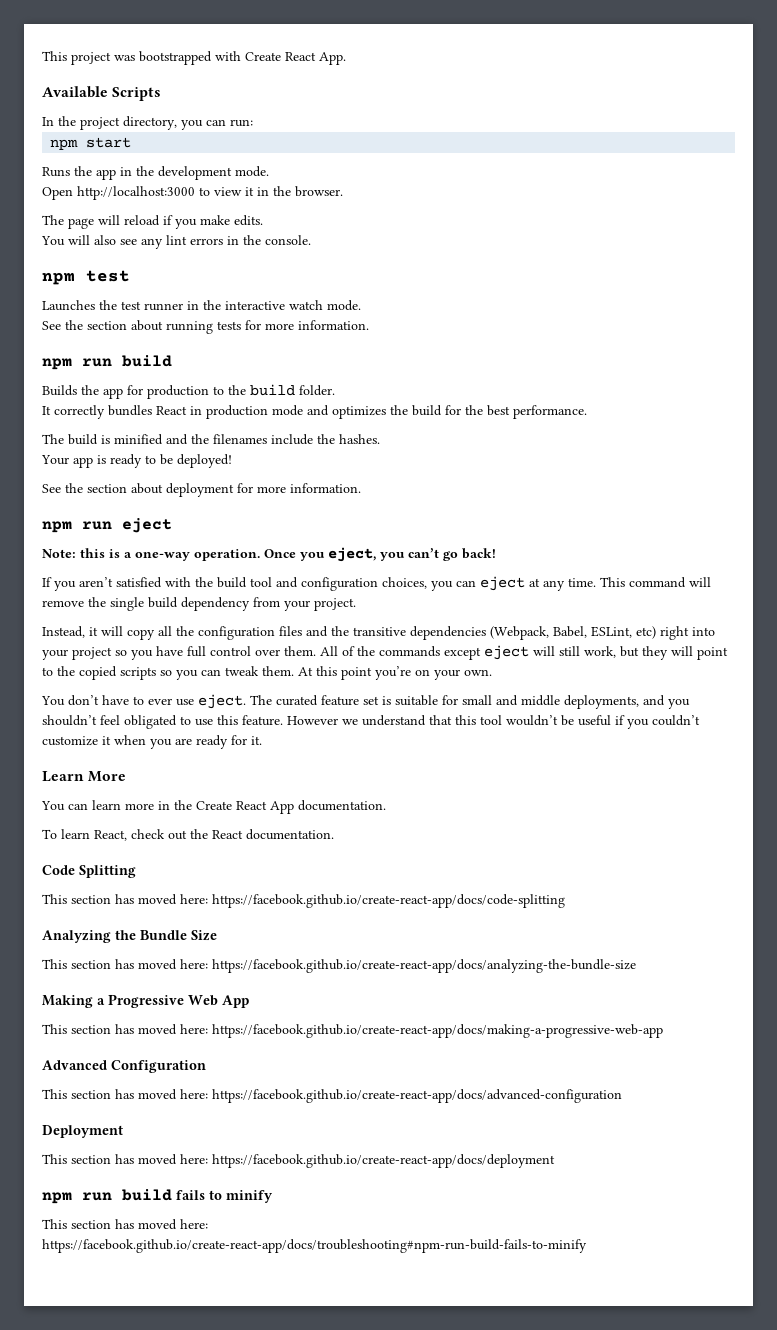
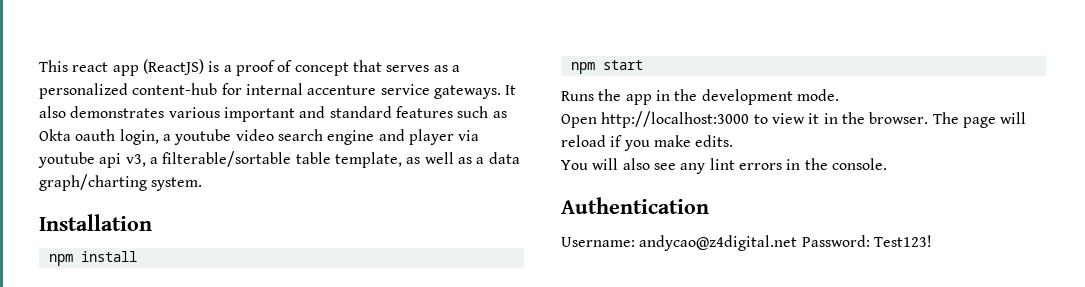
[42,51,346,65] [42,86,162,101] [42,116,253,130] This project was bootstrapped with Create React App. // Available Scripts // In the project directory, you can run: -> [39,59,460,76] [39,83,517,99] [39,106,507,122] [39,129,480,145] [38,151,520,168] [39,174,203,191] [39,214,152,231] [48,251,137,266] This react app (ReactJS) is a proof of concept that serves as a personalized content-hub for internal accenture service gateways. It also demonstrates various important and standard features such as Okta oauth login, a youtube video search engine and player via youtube api v3, a filterable/sortable table template, as well as a data graph/charting system. // Installation // npm install
(343, 191) // -> (929, 118) none
[42,270,130,285] [42,300,361,311] [42,320,369,334] [42,355,172,370] [42,384,335,399] [42,405,587,419] [42,434,380,445] [41,454,232,468] [42,483,361,497] [42,518,172,533] [42,547,496,562] [42,576,711,591] [42,597,356,611] [42,626,715,640] [42,645,728,660] [42,666,492,680] [41,694,690,709] [42,715,700,729] [42,735,262,749] [42,771,127,782] [41,800,386,814] [42,829,334,841] [42,865,136,878] [42,894,565,908] [42,930,217,943] [42,959,636,973] [42,994,249,1008] [42,1024,663,1038] [42,1060,206,1073] [42,1089,622,1103] [42,1125,123,1138] [42,1154,555,1168] [42,1189,273,1204] [42,1219,208,1230] [42,1239,587,1253] npm test // Launches the test runner in the interactive watch mode. // See the section about running tests for more information. // npm run build // Builds the app for production to the build folder. // It correctly bundles React in production mode and optimizes the build for the best performance. // The build is minified and the filenames include the hashes. // Your app is ready to be deployed! // See the section about deployment for more information. // npm run eject // Note: this is a one-way operation. Once you eject, you can’t go back! // If you aren’t satisfied with the build tool and configuration choices, you can eject at any time. This command will remove the single build dependency from your project. // Instead, it will copy all the configuration files and the transitive dependencies (Webpack, Babel, ESLint, etc) right into your project so you have full control over them. All of the commands except eject will still work, but they will point to the copied scripts so you can tweak them. At this point you’re on your own. // You don’t have to ever use eject. The curated feature set is suitable for small and middle deployments, and you shouldn’t feel obligated to use this feature. However we understand that this tool wouldn’t be useful if you couldn’t customize it when you are ready for it. // Learn More // You can learn more in the Create React App documentation. // To learn React, check out the React documentation. // Code Splitting // This section has moved here: https://facebook.github.io/create-react-app/docs/code-splitting // Analyzing the Bundle Size // This section has moved here: https://facebook.github.io/create-react-app/docs/analyzing-the-bundle-size // Making a Progressive Web App // This section has moved here: https://facebook.github.io/create-react-app/docs/making-a-progressive-web-app // Advanced Configuration // This section has moved here: https://facebook.github.io/create-react-app/docs/advanced-configuration // Deployment // This section has moved here: https://facebook.github.io/create-react-app/docs/deployment // npm run build fails to minify // This section has moved here: https://facebook.github.io/create-react-app/docs/troubleshooting#npm-run-build-fails-to-minify -> [561,197,709,214] [561,235,932,251] Authentication // Username: andycao@z4digital.net Password: Test123!

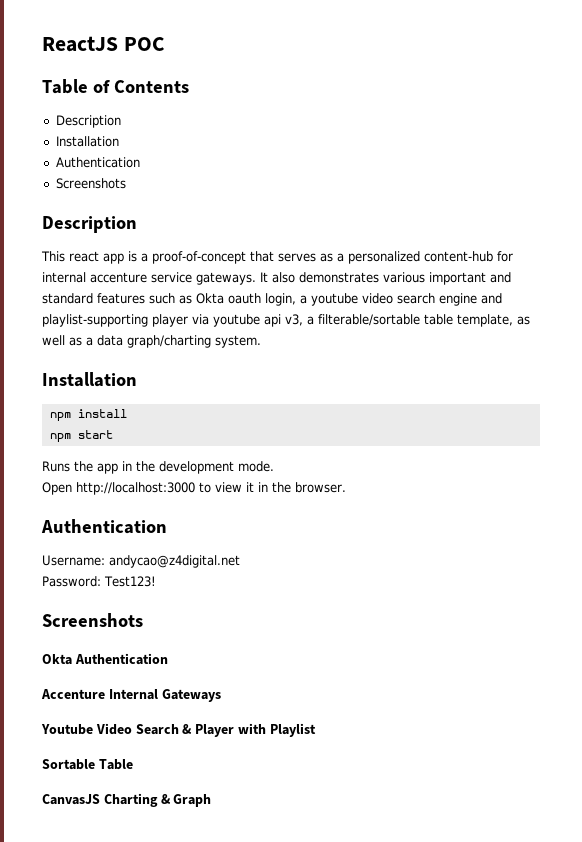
(39, 66) none -> [42,36,165,52] [42,79,189,94] [55,115,121,128] [55,136,119,147] [55,157,140,168] [55,178,126,189] [42,216,137,233] ReactJS POC // Table of Contents // Description // Installation // Authentication // Screenshots // Description //
[142,59,204,75] (ReactJS) -> (124, 258) none
[235,60,349,76] proof of concept -> [152,251,246,264] proof-of-concept
(405, 135) none -> [42,314,148,327] playlist-supporting
[932,112,1027,128] [561,135,734,151] [561,158,887,174] The page will reload if you make edits. // You will also see any lint errors in the console. -> (346, 487) none
(798, 243) none -> (240, 561) //
(932, 241) none -> [42,613,143,627] [42,653,168,665] [41,689,221,702] [41,723,316,737] [42,759,133,770] [42,793,212,807] // Screenshots // Okta Authentication // Accenture Internal Gateways // Youtube Video Search & Player with Playlist // Sortable Table // CanvasJS Charting & Graph

